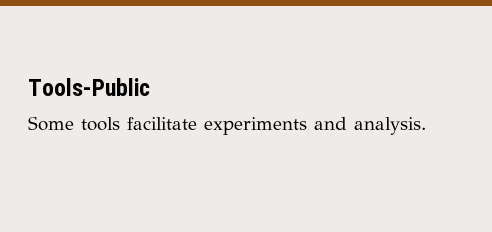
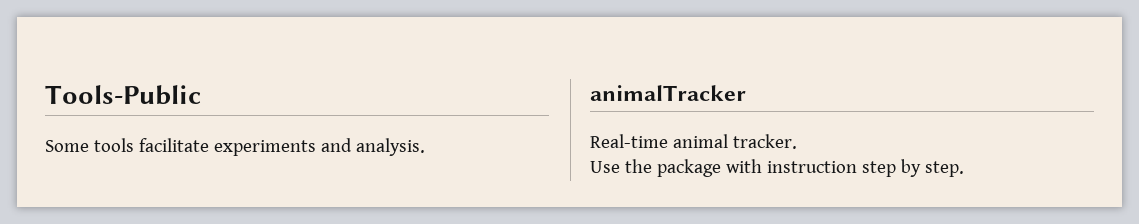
(426, 126) none -> [590,85,746,101] [590,134,797,149] [590,159,964,177] // animalTracker // Real-time animal tracker. // Use the package with instruction step by step.

